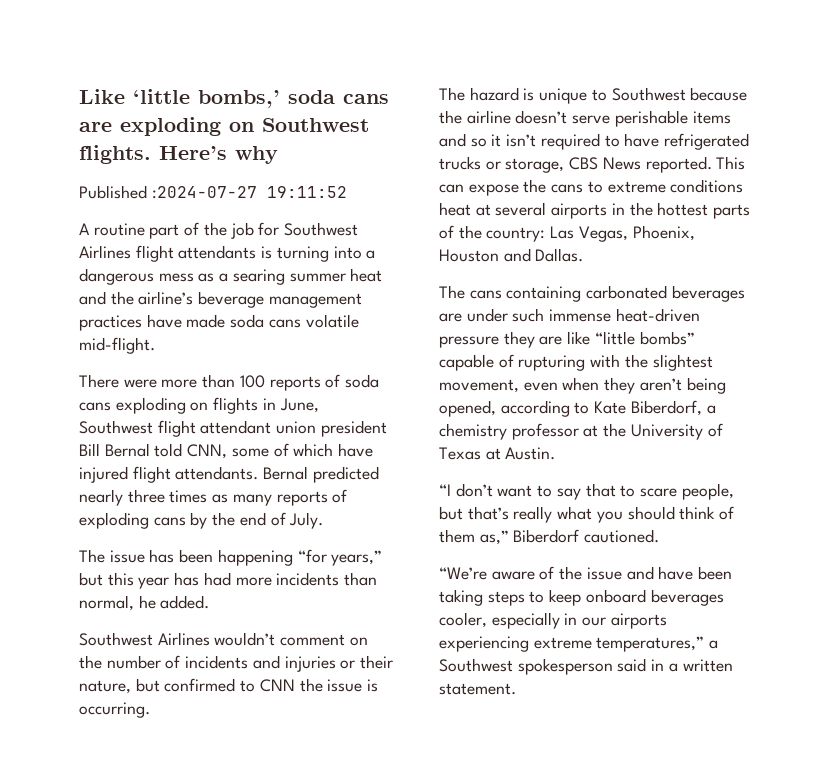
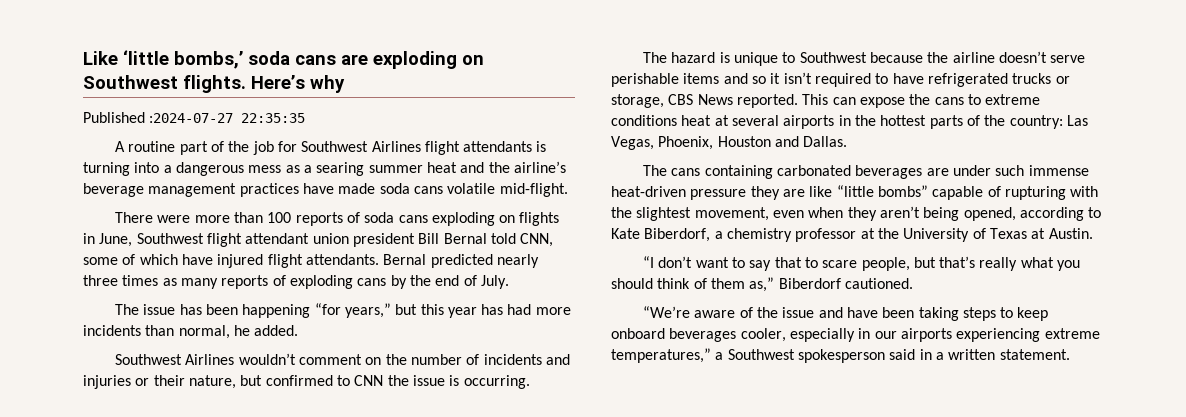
[266,186,347,198] 19:11:52 -> [241,113,306,123] 22:35:35

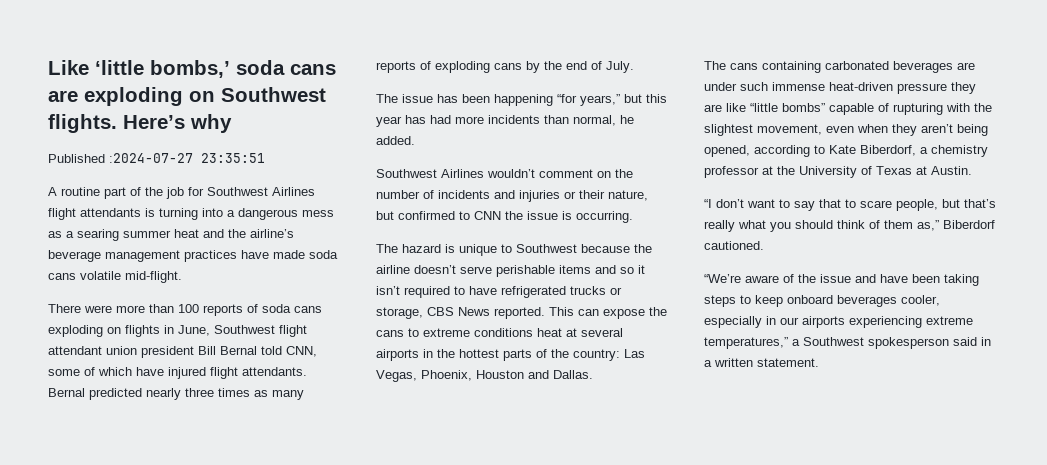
[241,113,306,123] 22:35:35 -> [201,153,265,163] 23:35:51

